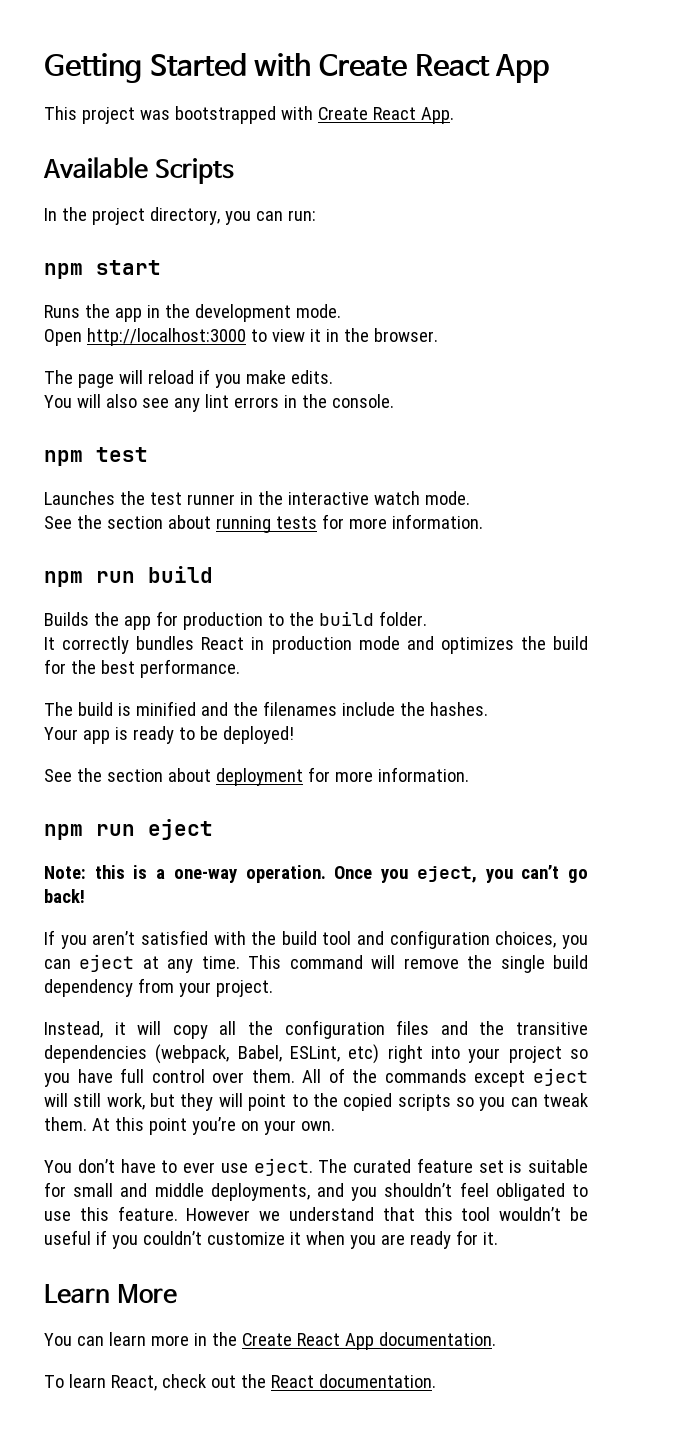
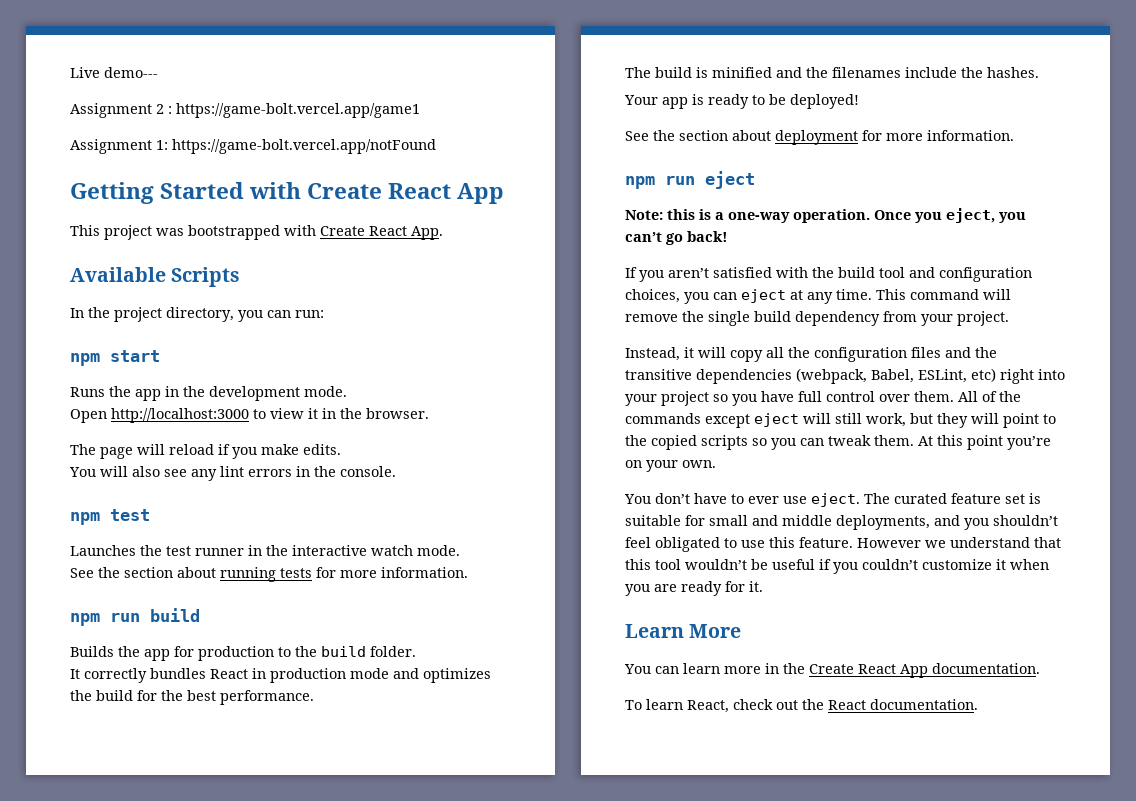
(44, 68) none -> [70,67,158,78] [70,103,420,118] [70,139,436,154] Live demo--- // Assignment 2 : https://game-bolt.vercel.app/game1 // Assignment 1: https://game-bolt.vercel.app/notFound //

